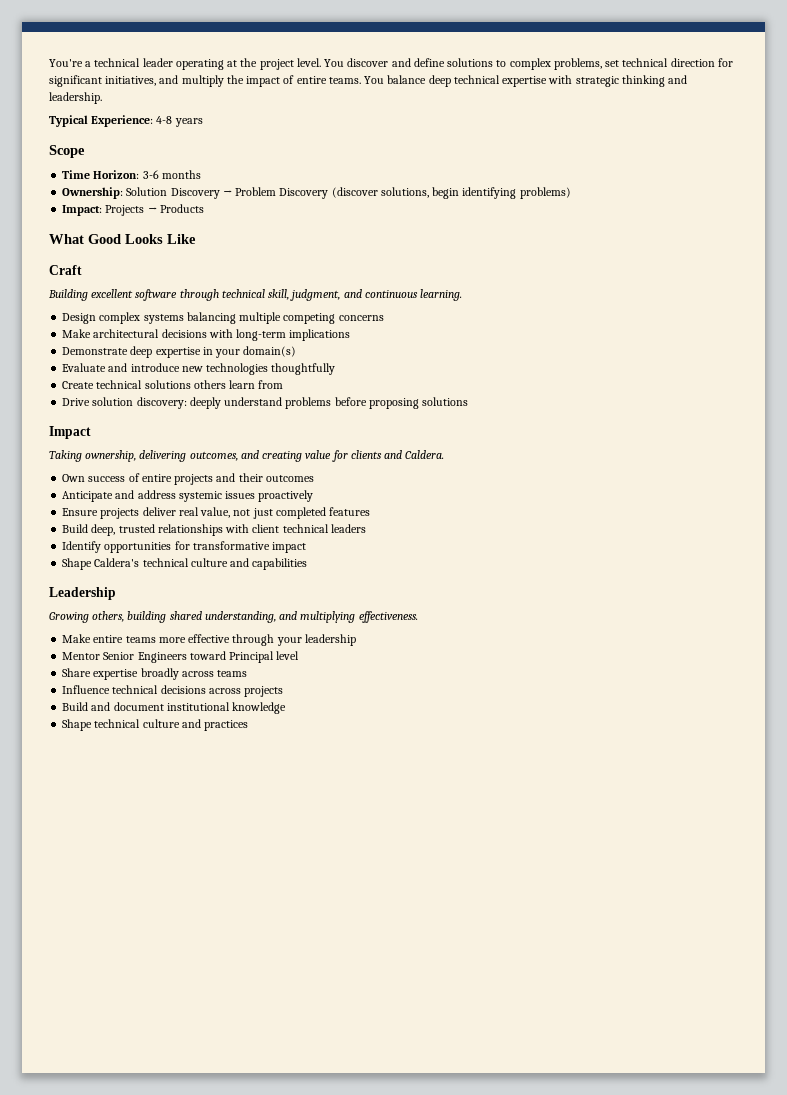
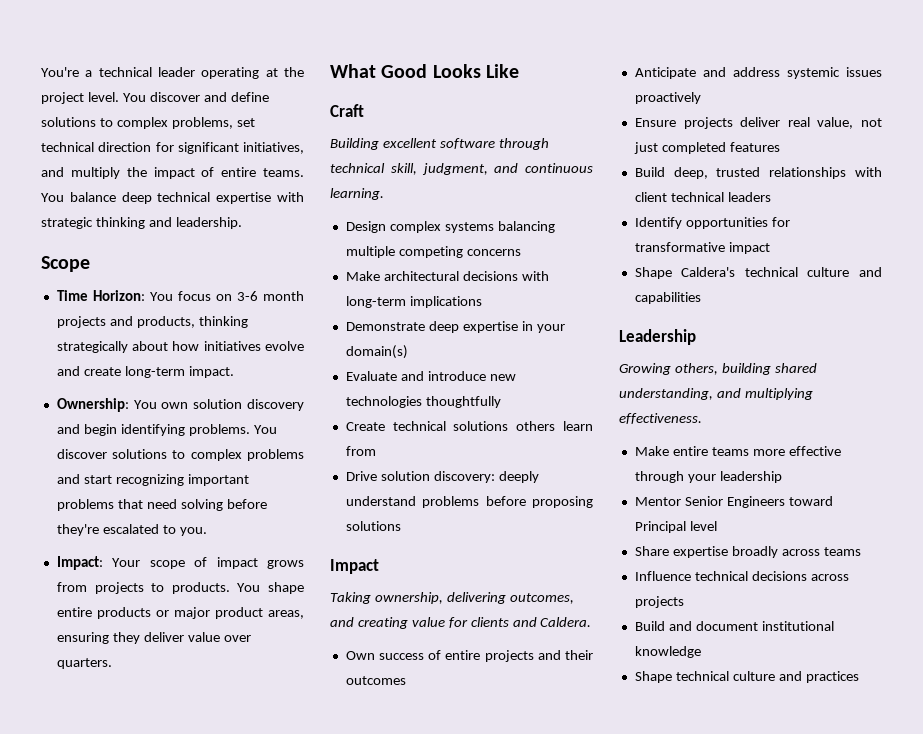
[49,115,203,127] // Typical Experience: 4-8 years -> (242, 223) none
[142,170,201,179] [62,187,571,199] [62,204,204,216] 3-6 months // Ownership: Solution Discovery → Problem Discovery (discover solutions, begin identifying problems) // Impact: Projects → Products -> [149,291,304,301] [56,316,248,328] [56,341,305,353] [56,366,234,378] [56,398,305,412] [56,424,277,436] [56,449,305,461] [56,474,249,486] [56,499,267,511] [56,524,207,536] [56,556,304,570] [56,582,304,594] [56,607,304,619] [56,632,251,644] [56,658,112,669] You focus on 3-6 month projects and products, thinking strategically about how initiatives evolve and create long-term impact. // Ownership: You own solution discovery and begin identifying problems. You discover solutions to complex problems and start recognizing important problems that need solving before they're escalated to you. // Impact: Your scope of impact grows from projects to products. You shape entire products or major product areas, ensuring they deliver value over quarters.

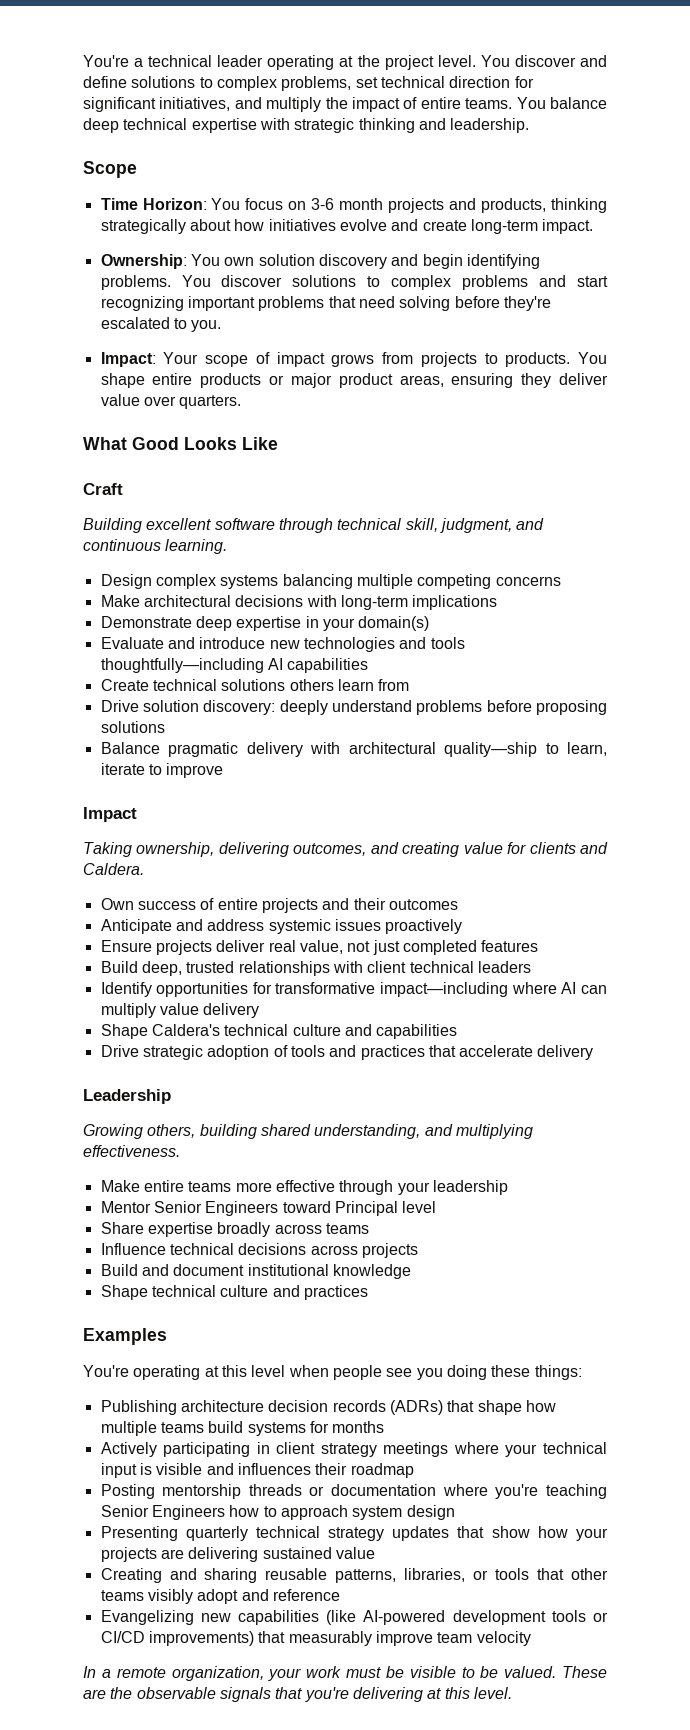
[425,396,501,408] thoughtfully -> [399,637,465,649] [100,658,369,673] and tools thoughtfully—including AI capabilities
(401, 526) none -> [100,742,607,757] [100,763,224,778] // Balance pragmatic delivery with architectural quality—ship to learn, iterate to improve
[728,242,770,254] impact -> [380,982,607,997] [100,1003,260,1018] impact—including where AI can multiply value delivery
(701, 298) none -> [100,1045,594,1060] // Drive strategic adoption of tools and practices that accelerate delivery
(859, 677) none -> [83,1328,167,1345] [83,1365,582,1380] [100,1400,556,1415] [100,1421,385,1436] [100,1442,607,1457] [100,1463,414,1478] [100,1484,607,1499] [100,1505,455,1520] [100,1526,608,1541] [100,1547,375,1562] [100,1568,608,1583] [100,1589,340,1604] [100,1610,608,1625] [100,1631,531,1646] [83,1666,607,1681] [83,1687,512,1702] // Examples // You're operating at this level when people see you doing these things: // Publishing architecture decision records (ADRs) that shape how multiple teams build systems for months // Actively participating in client strategy meetings where your technical input is visible and influences their roadmap // Posting mentorship threads or documentation where you're teaching Senior Engineers how to approach system design // Presenting quarterly technical strategy updates that show how your projects are delivering sustained value // Creating and sharing reusable patterns, libraries, or tools that other teams visibly adopt and reference // Evangelizing new capabilities (like AI-powered development tools or CI/CD improvements) that measurably improve team velocity // In a remote organization, your work must be visible to be valued. These are the observable signals that you're delivering at this level.

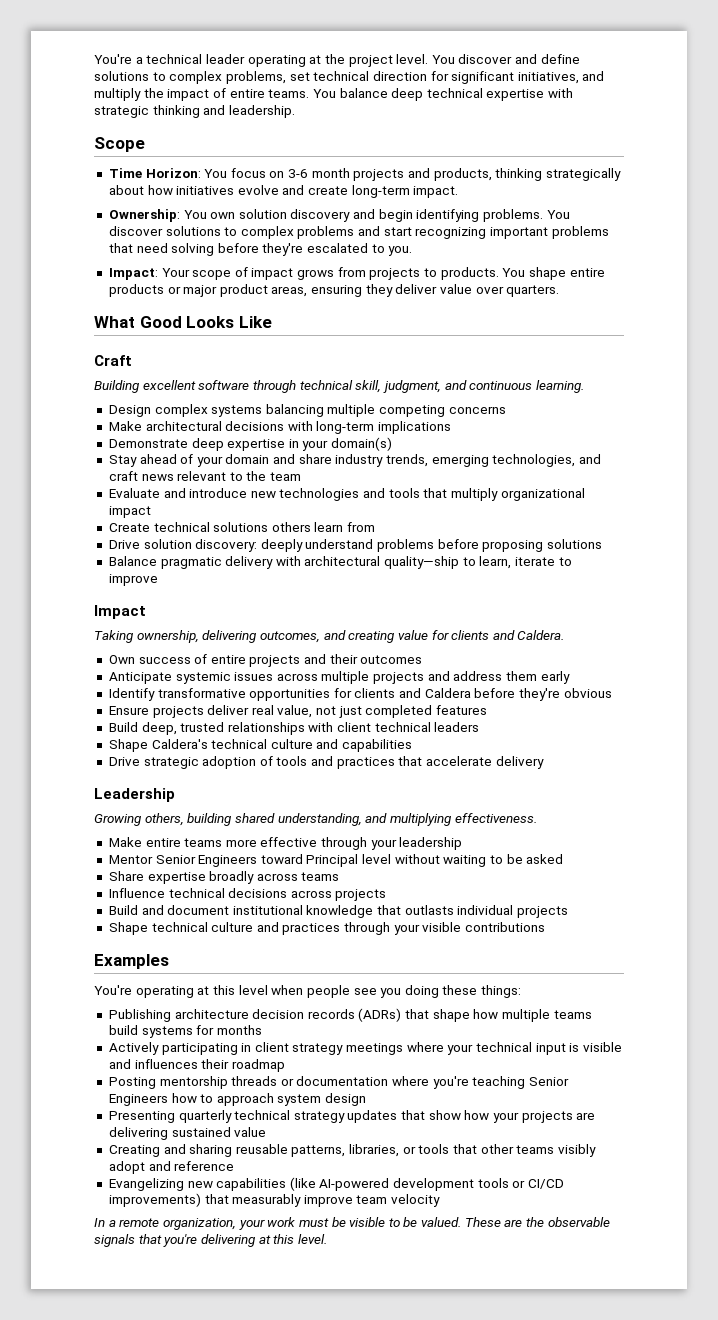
(430, 623) none -> [108,454,601,467] [108,471,302,481] // Stay ahead of your domain and share industry trends, emerging technologies, and craft news relevant to the team
[100,658,369,673] thoughtfully—including AI capabilities -> [423,488,585,501] [108,506,151,518] that multiply organizational impact
[175,919,463,934] and address systemic issues proactively -> [175,671,570,684] [108,688,612,701] systemic issues across multiple projects and address them early // Identify transformative opportunities for clients and Caldera before they're obvious
[100,982,607,997] [100,1003,260,1018] // Identify opportunities for transformative impact—including where AI can multiply value delivery -> (480, 727) none
(437, 1207) none -> [394,854,564,867] without waiting to be asked
(411, 1271) none -> [377,905,569,918] that outlasts individual projects
(368, 1292) none -> [344,922,546,935] through your visible contributions

